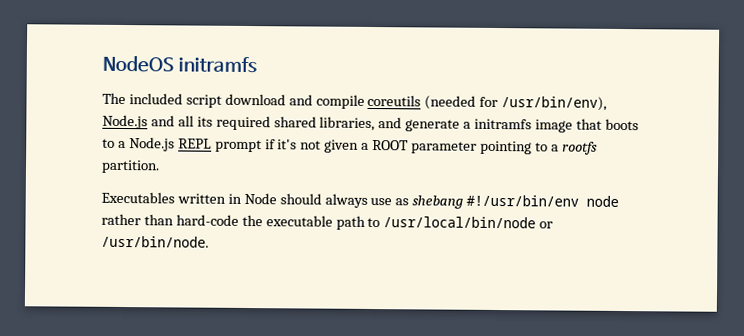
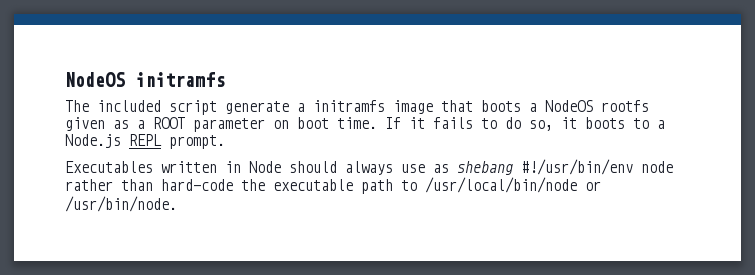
[224,93,608,111] [102,114,403,132] download and compile coreutils (needed for /usr/bin/env), Node.js and all its required shared libraries, and -> (217, 107) none
[102,137,598,155] [101,159,160,174] to a Node.js REPL prompt if it's not given a ROOT parameter pointing to a rootfs partition. -> [529,100,649,112] [65,117,665,132] [65,134,225,149] a NodeOS rootfs given as a ROOT parameter on boot time. If it fails to do so, it boots to a Node.js REPL prompt.

